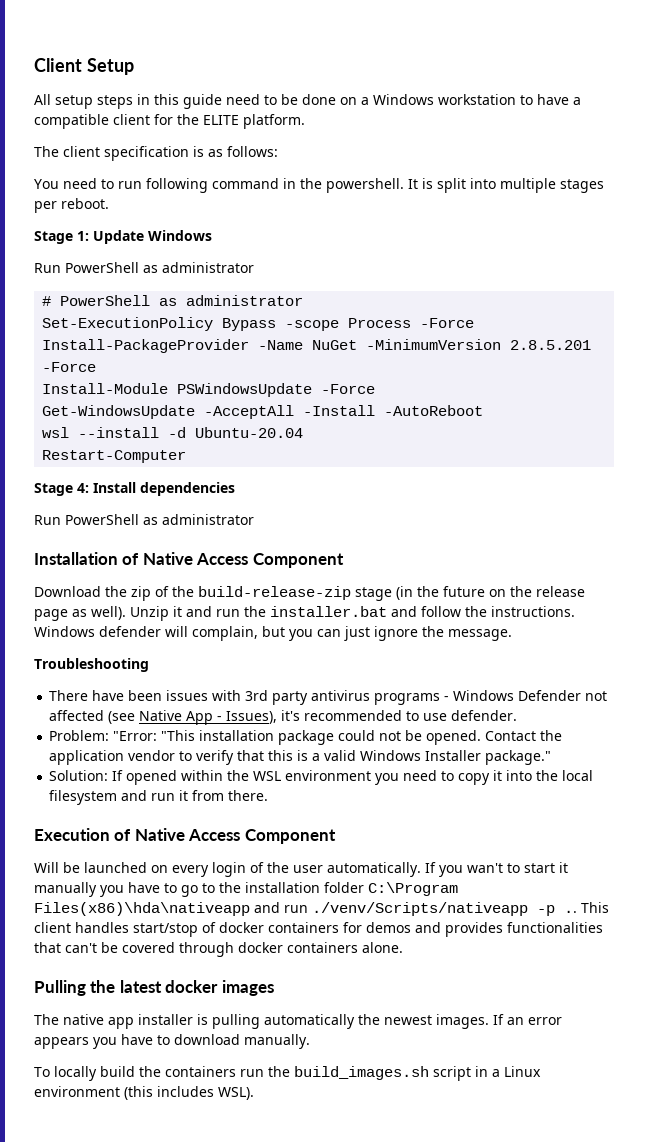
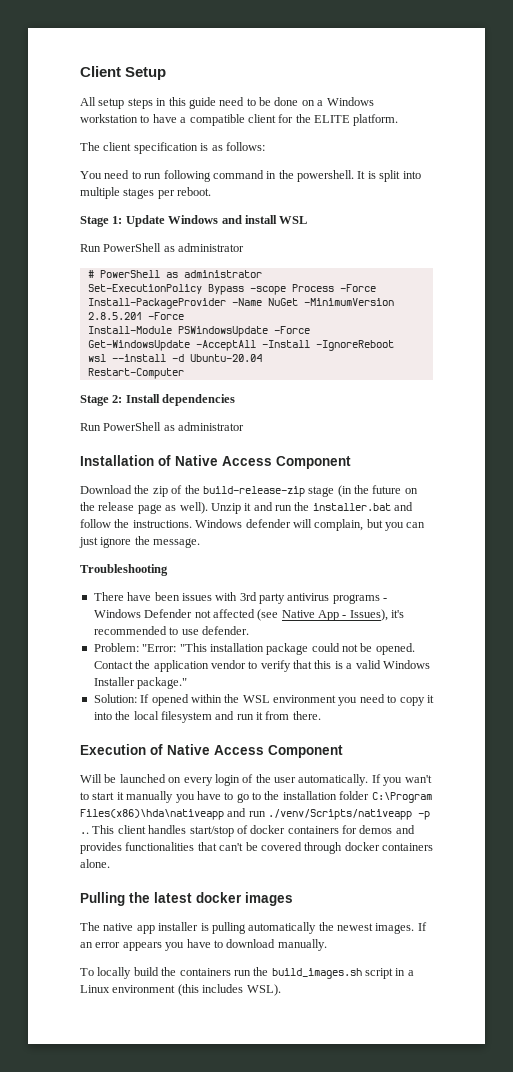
(212, 235) none -> [221,215,308,224] and install WSL
[384,405,484,416] -AutoReboot -> [315,340,394,351] -IgnoreReboot
[77,483,89,493] 4: -> [112,395,123,403] 2:

